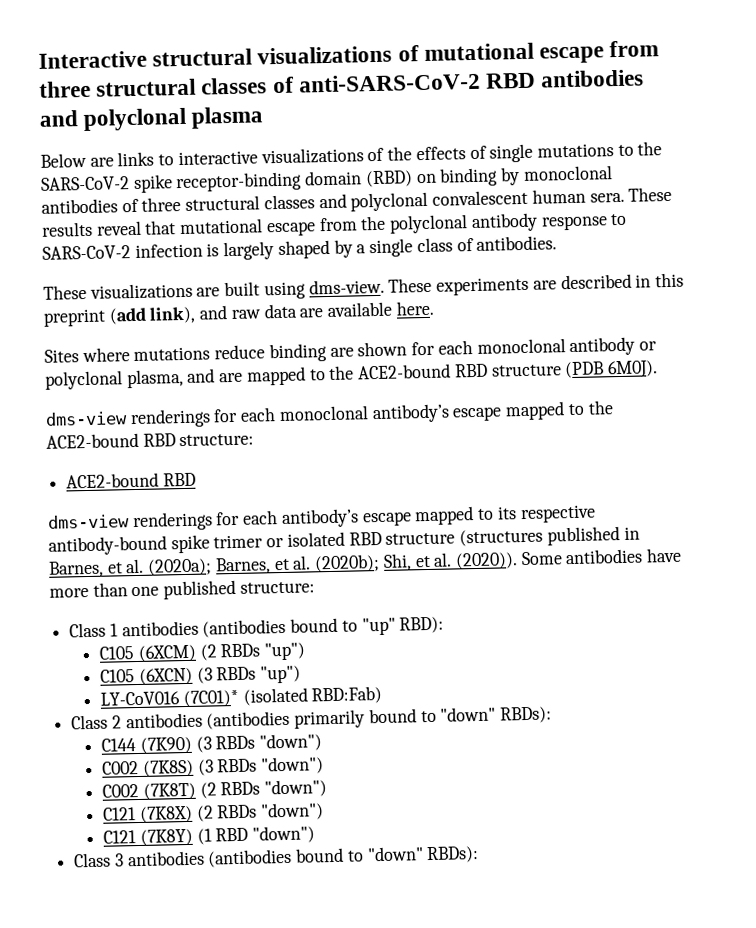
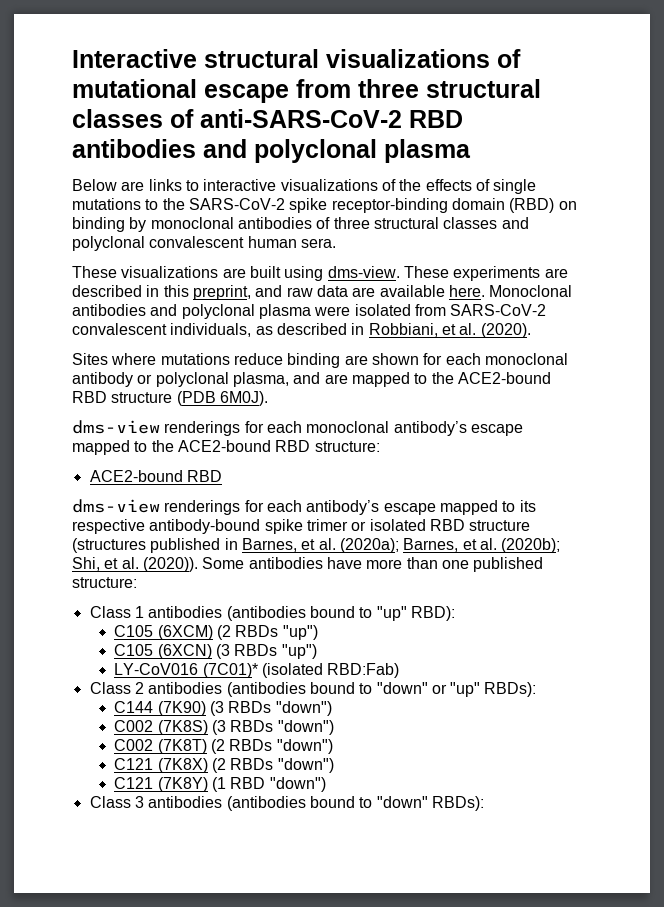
[628,186,673,202] [41,212,628,237] [42,235,558,261] These results reveal that mutational escape from the polyclonal antibody response to SARS-CoV-2 infection is largely shaped by a single class of antibodies. -> (336, 243) none
[43,306,197,327] preprint (add link), -> [192,285,251,300] preprint,
(434, 308) none -> [489,285,573,297] [72,304,547,319] [72,323,531,338] Monoclonal antibodies and polyclonal plasma were isolated from SARS-CoV-2 convalescent individuals, as described in Robbiani, et al. (2020).
[294,706,497,729] primarily bound to "down" -> [309,682,481,697] bound to "down" or "up"

